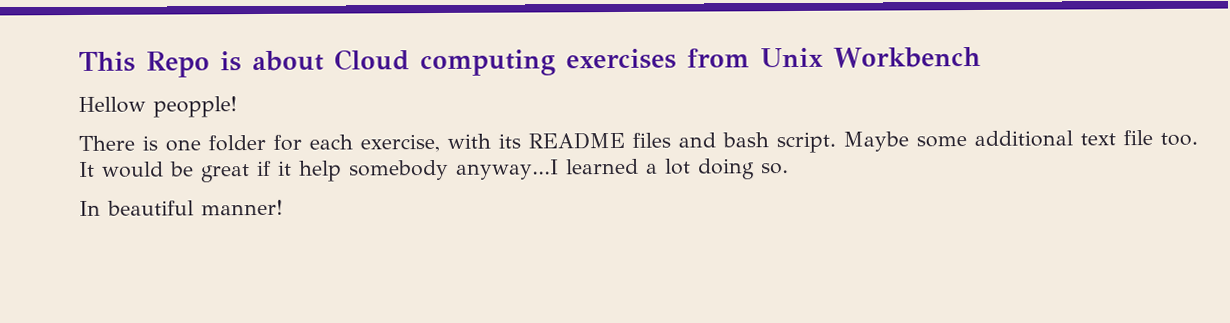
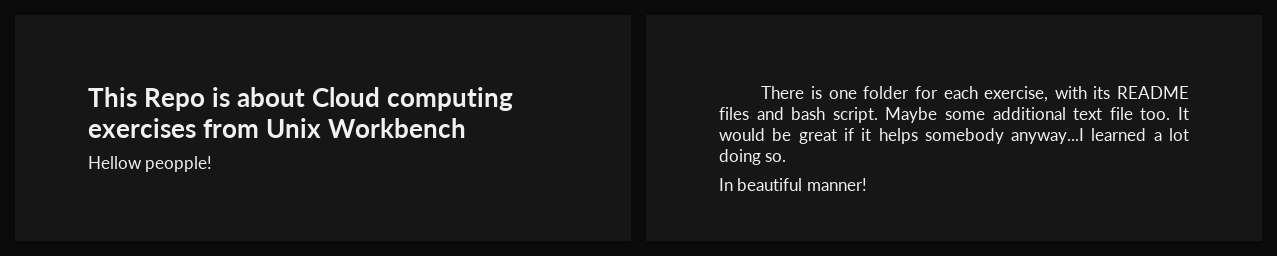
[298,160,342,182] help -> [878,128,918,144] helps

